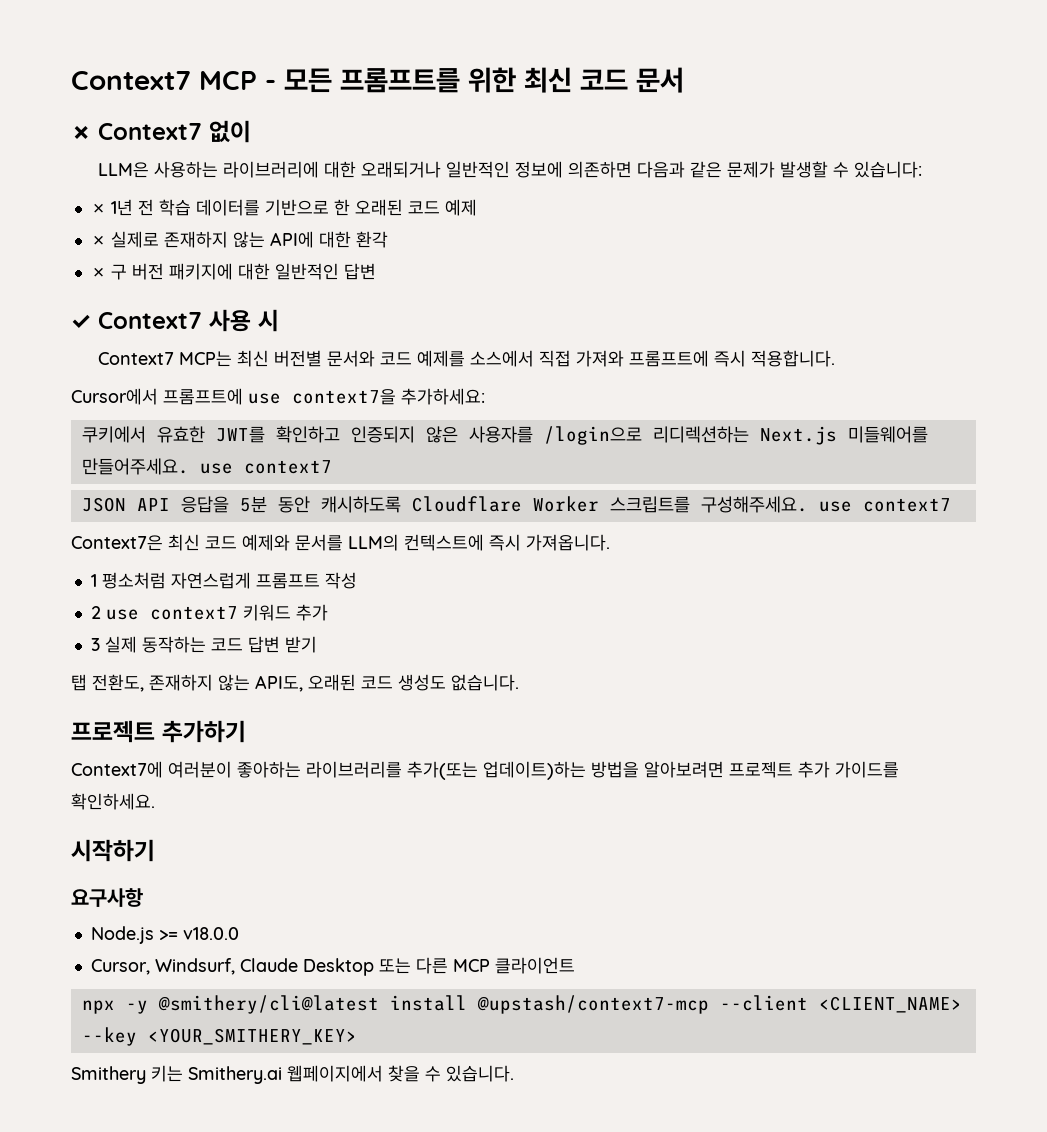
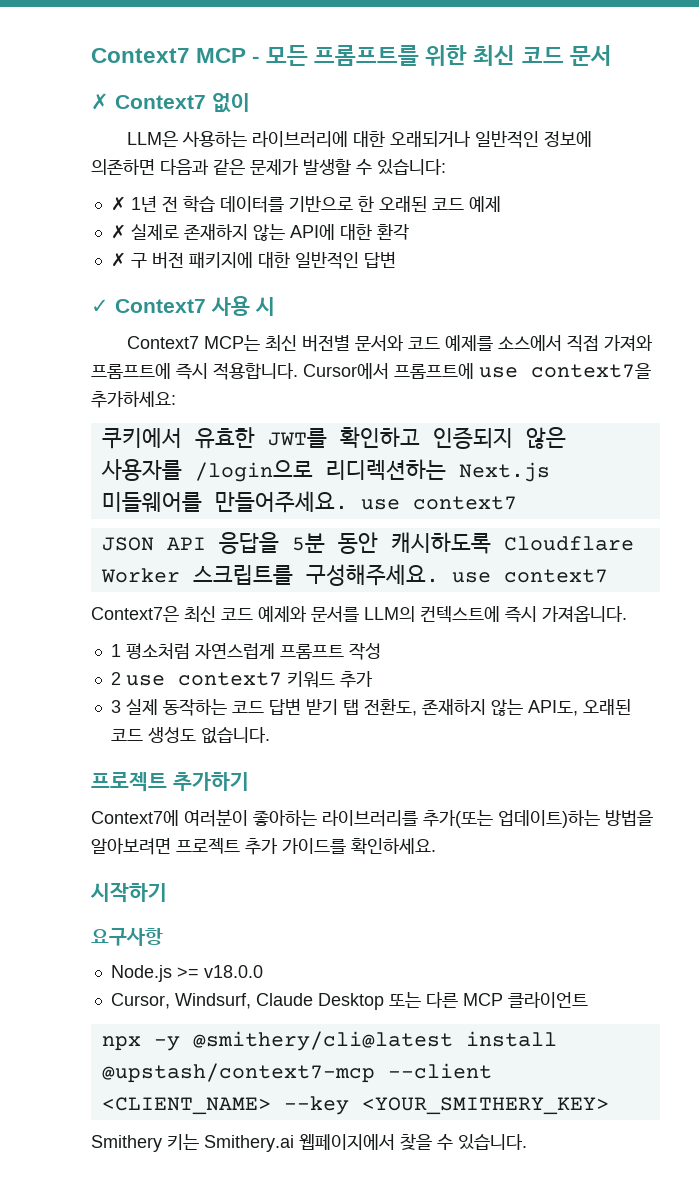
(835, 358) // -> (298, 371) none
(317, 644) // -> (338, 707) none

